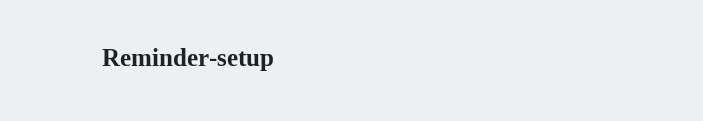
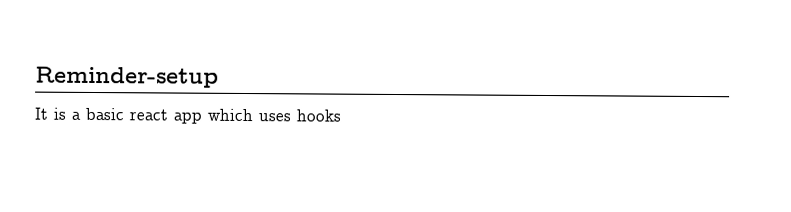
(274, 59) none -> [34,107,341,124] // It is a basic react app which uses hooks

